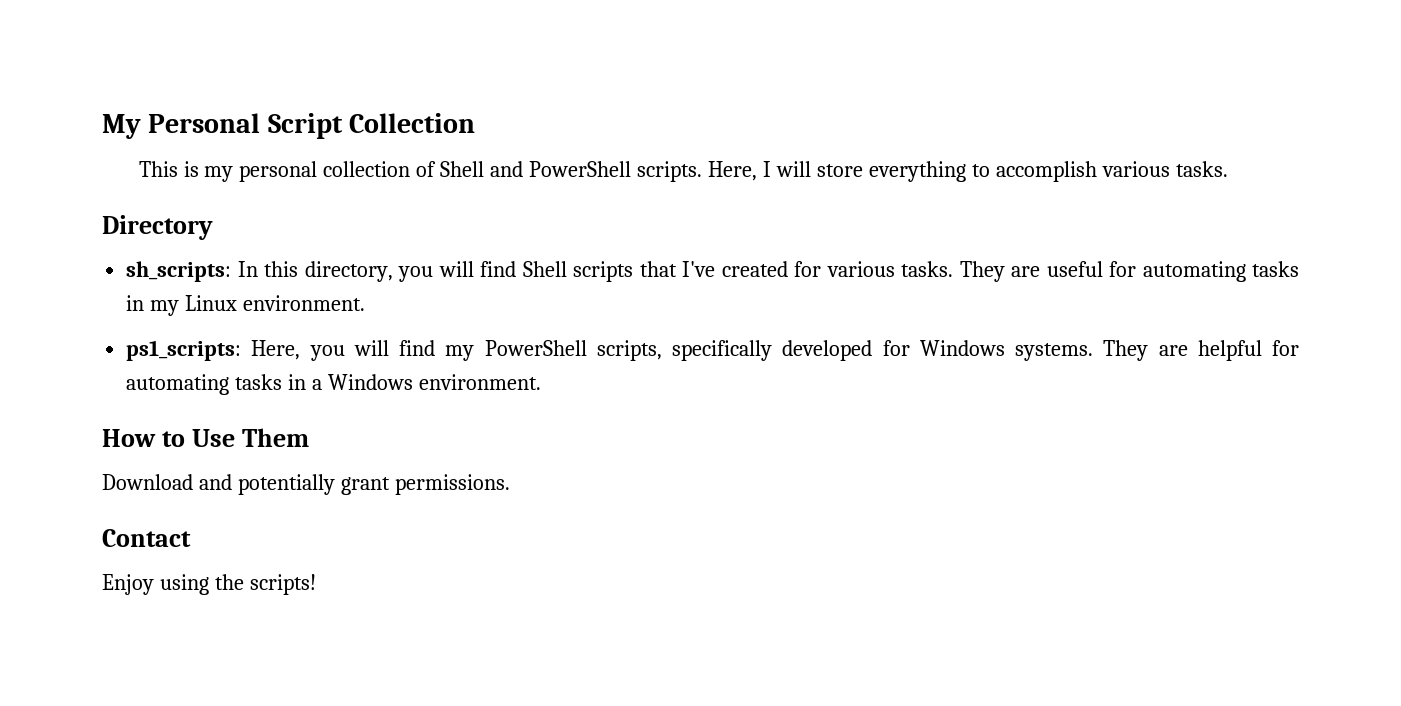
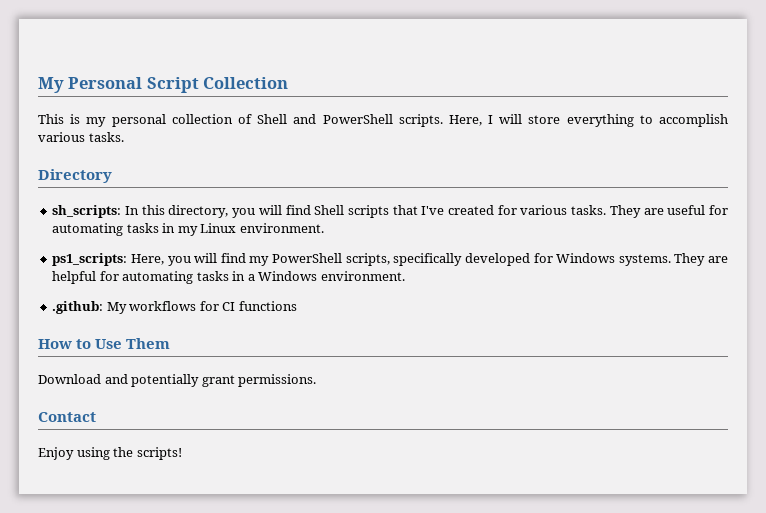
(541, 382) none -> [52,301,297,314] // .github: My workflows for CI functions

